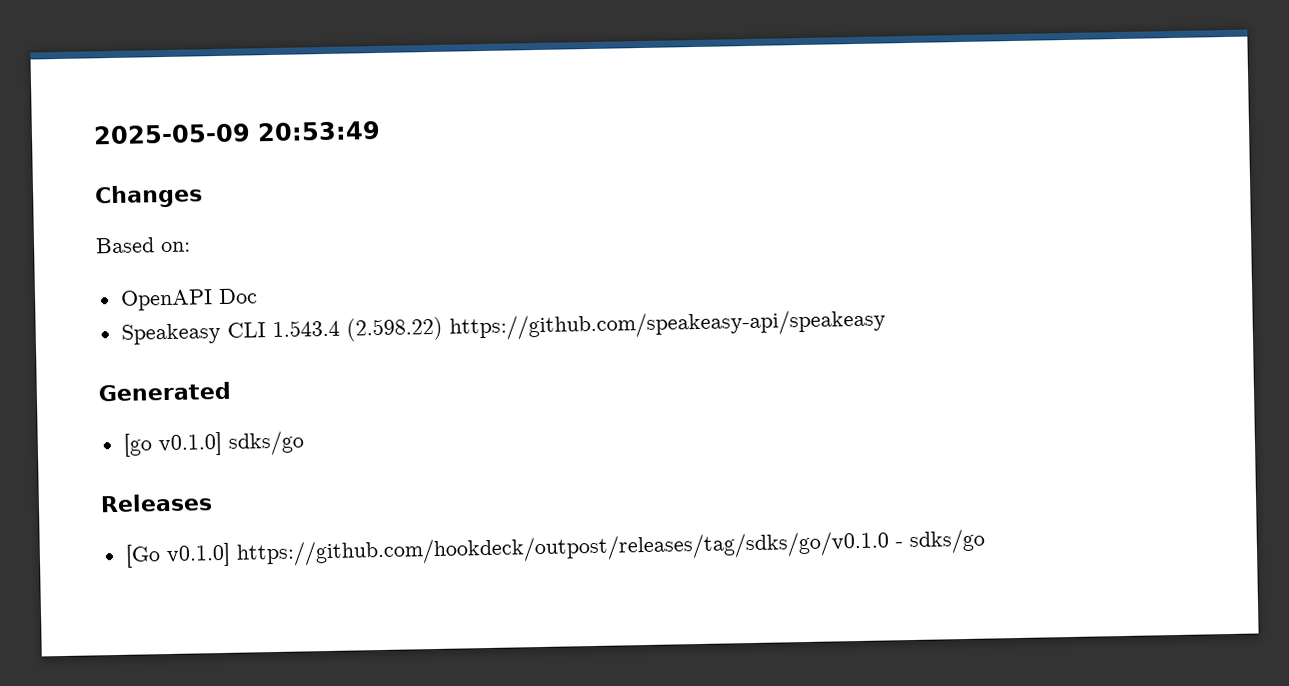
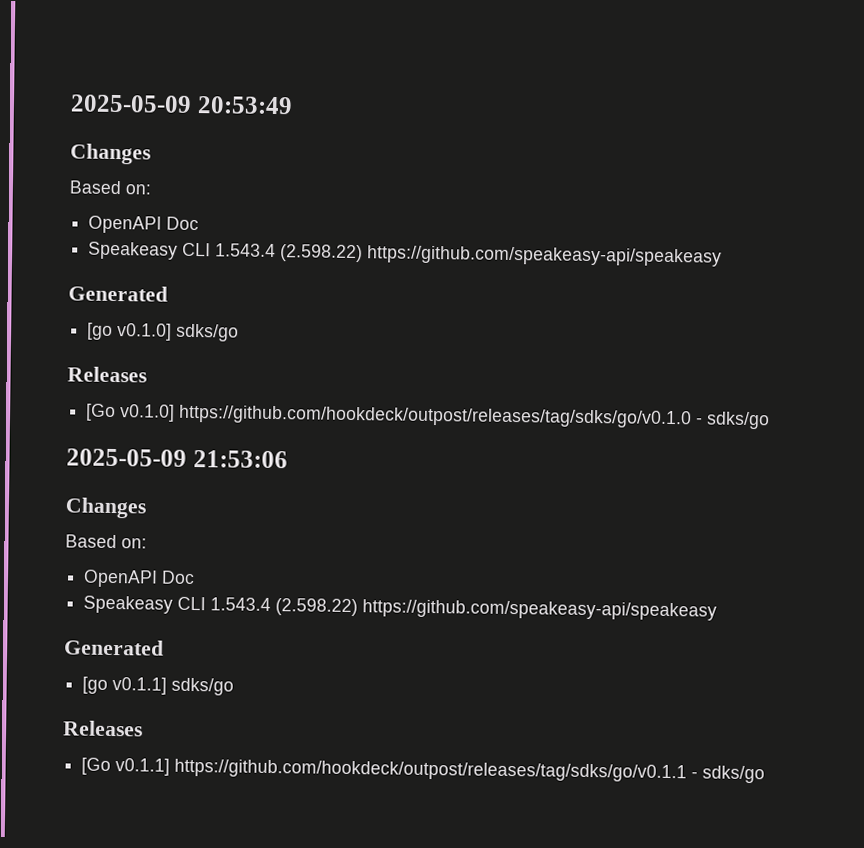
(986, 541) none -> [66,448,288,469] [65,497,147,519] [65,534,147,549] [83,569,196,588] [83,595,718,621] [64,639,164,656] [82,676,235,696] [63,720,143,737] [81,757,766,784] // 2025-05-09 21:53:06 // Changes // Based on: // OpenAPI Doc // Speakeasy CLI 1.543.4 (2.598.22) https://github.com/speakeasy-api/speakeasy // Generated // [go v0.1.1] sdks/go // Releases // [Go v0.1.1] https://github.com/hookdeck/outpost/releases/tag/sdks/go/v0.1.1 - sdks/go

